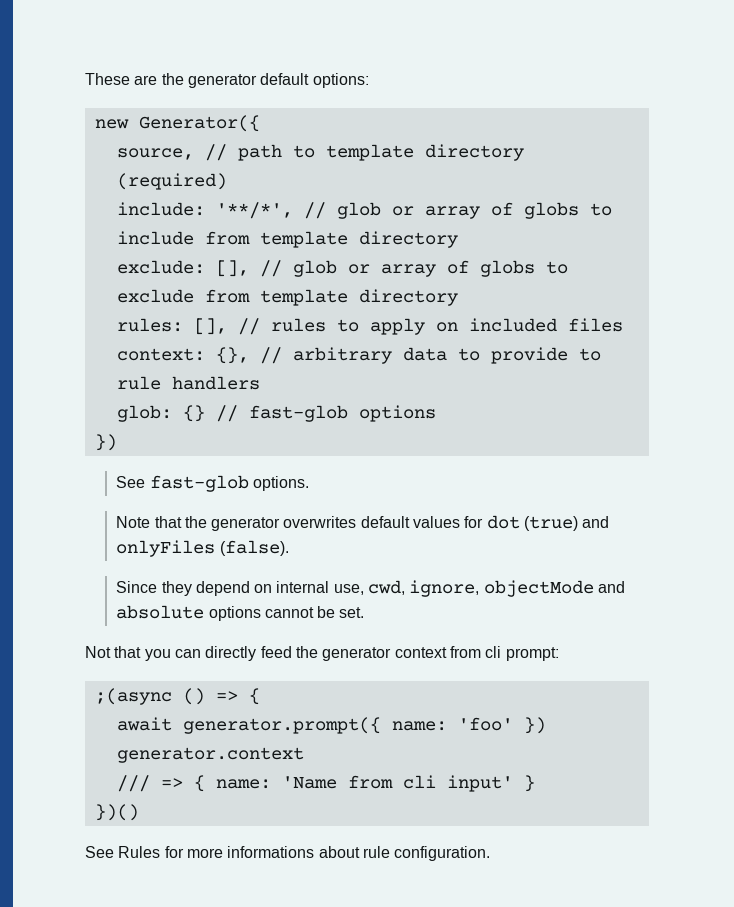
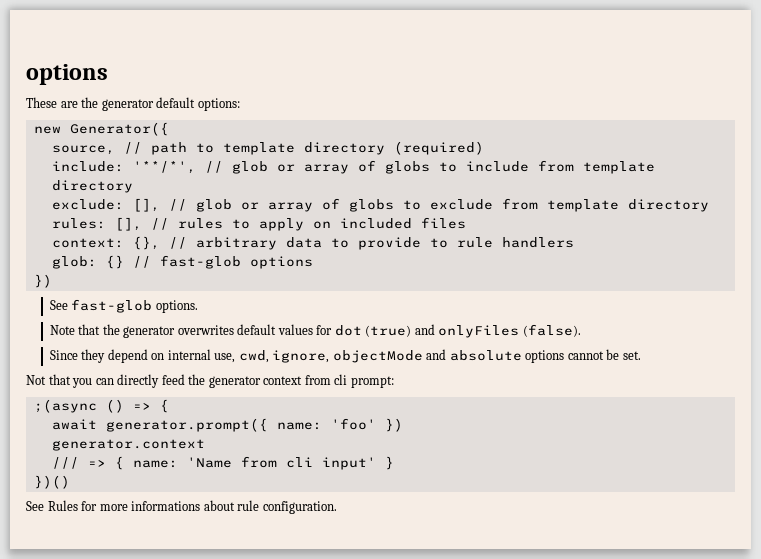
(85, 79) none -> [26,64,108,85] options //

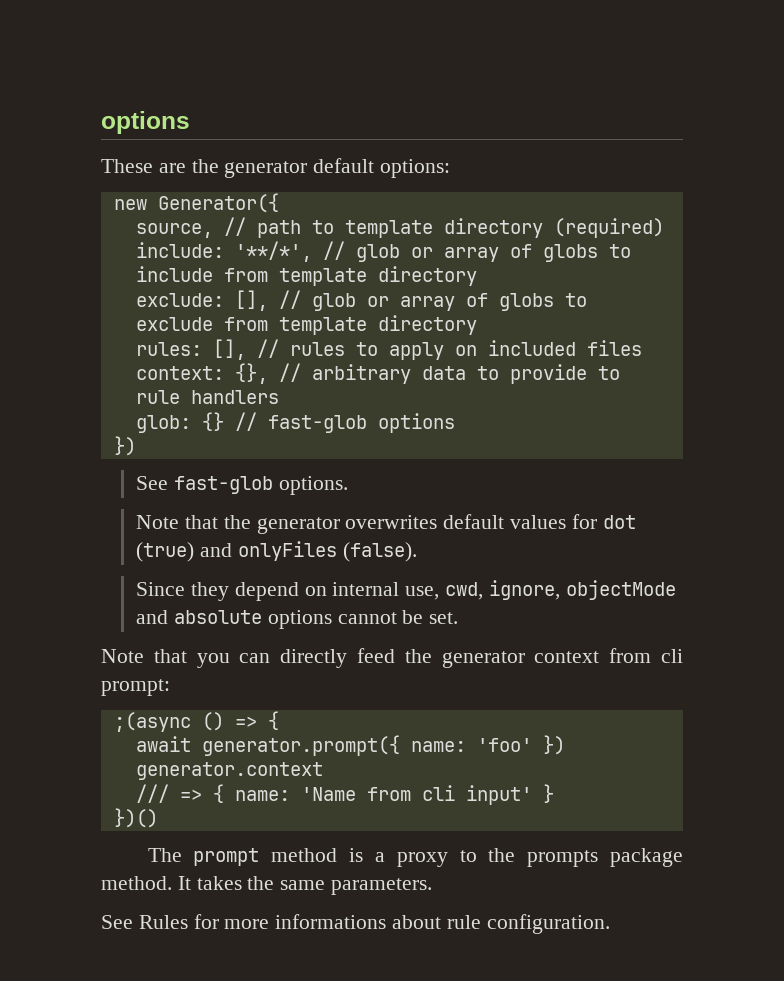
[26,375,46,385] Not -> [101,649,144,663] Note
(70, 482) none -> [147,848,683,867] [101,876,433,895] // The prompt method is a proxy to the prompts package method. It takes the same parameters.

